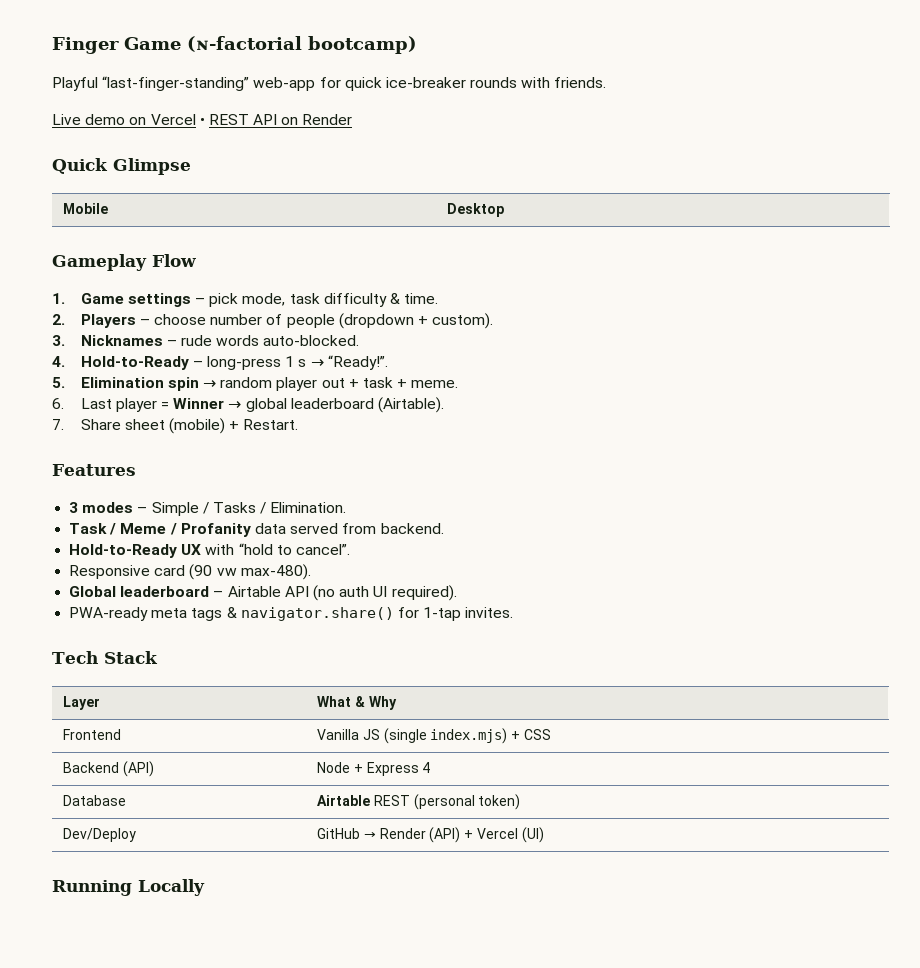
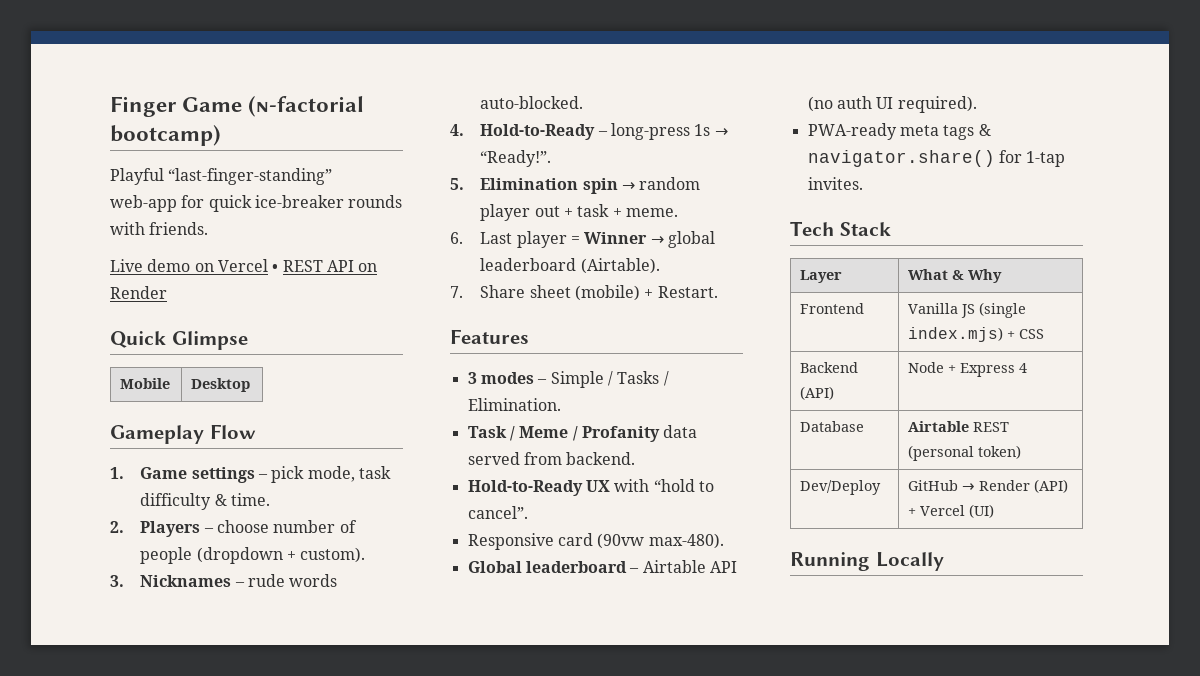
[285,356,307,367] 1 s -> [694,124,711,136] 1s
[189,564,237,580] (90 vw -> [597,533,645,549] (90vw

